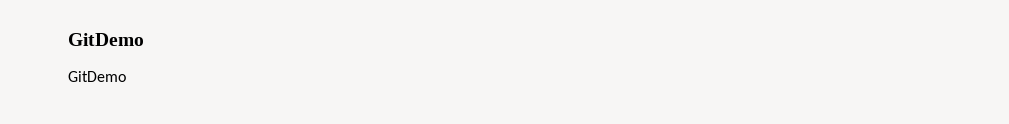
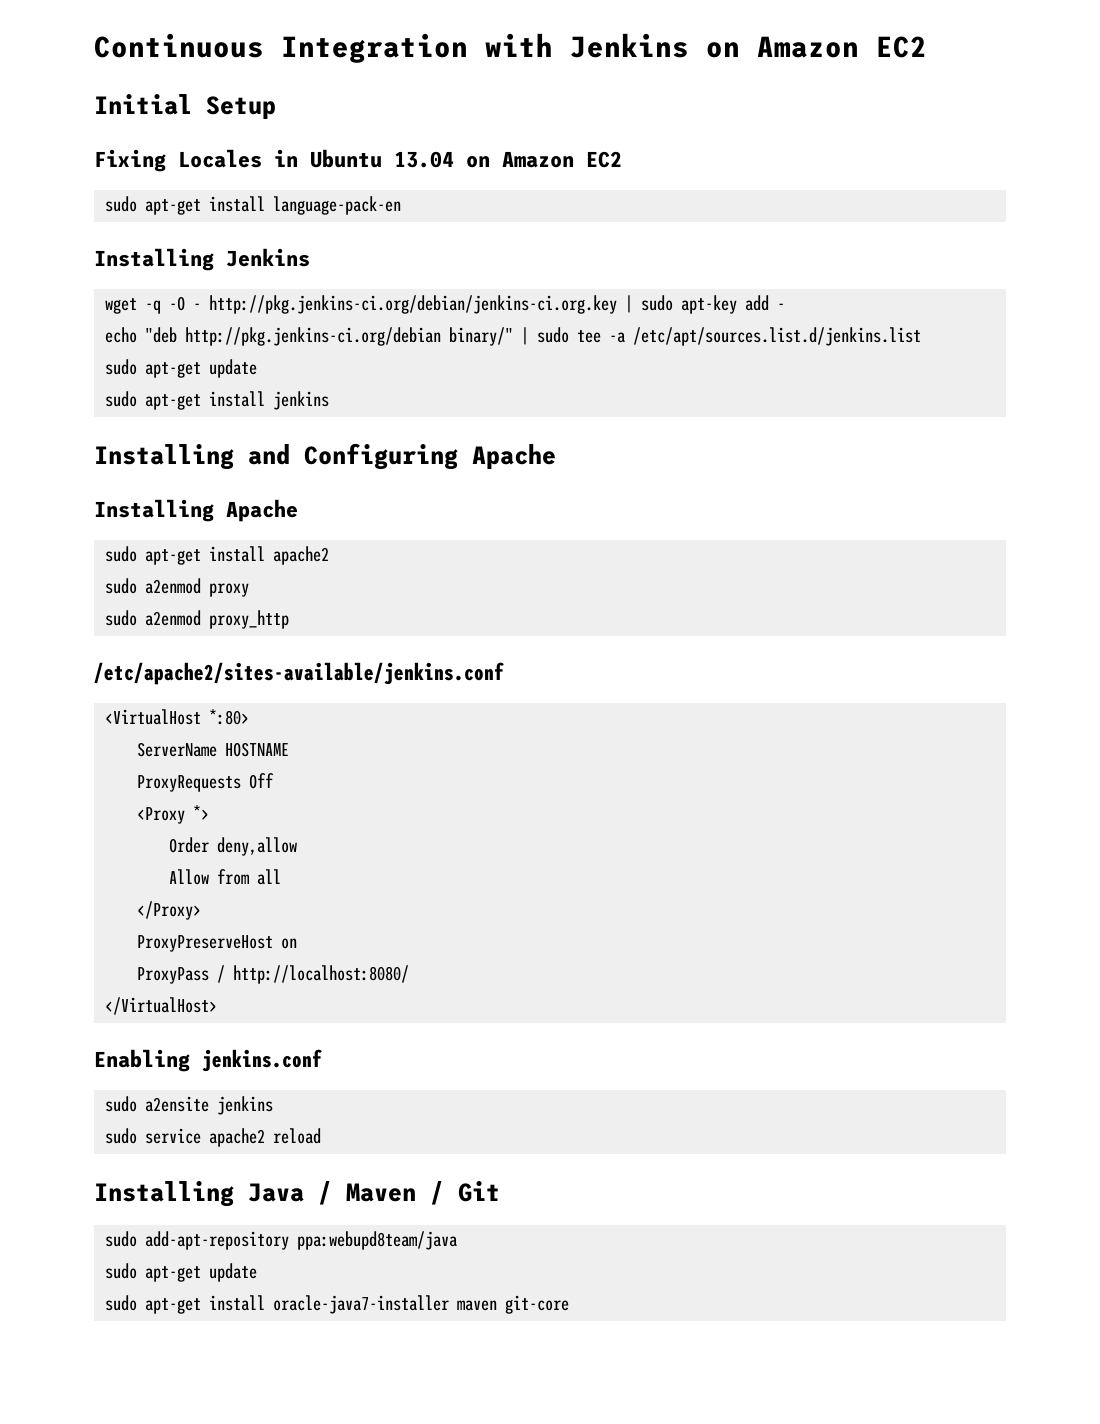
[68,33,144,46] [68,71,126,82] GitDemo // GitDemo -> [94,33,927,63] [94,94,276,119] [94,149,622,172] [105,196,402,215] [94,248,310,271] [105,295,786,314] [105,327,922,346] [105,359,258,378] [105,391,330,410] [94,443,556,470] [94,499,298,522] [105,546,330,565] [105,578,250,597] [105,610,290,629] [94,662,504,685] [105,709,250,725] [137,742,290,757] [137,773,275,792] [137,805,210,824] [169,837,298,856] [169,869,282,885] [137,901,202,920] [137,935,298,952] [137,965,410,984] [105,997,218,1015] [94,1049,322,1072] [105,1096,274,1115] [105,1128,322,1147] [94,1181,500,1207] [105,1231,458,1250] [105,1263,258,1282] [105,1295,570,1314] Continuous Integration with Jenkins on Amazon EC2 // Initial Setup // Fixing Locales in Ubuntu 13.04 on Amazon EC2 // sudo apt-get install language-pack-en // Installing Jenkins // wget -q -O - http://pkg.jenkins-ci.org/debian/jenkins-ci.org.key | sudo apt-key add - // echo "deb http://pkg.jenkins-ci.org/debian binary/" | sudo tee -a /etc/apt/sources.list.d/jenkins.list // sudo apt-get update // sudo apt-get install jenkins // Installing and Configuring Apache // Installing Apache // sudo apt-get install apache2 // sudo a2enmod proxy // sudo a2enmod proxy_http // /etc/apache2/sites-available/jenkins.conf // <VirtualHost *:80> // ServerName HOSTNAME // ProxyRequests Off // <Proxy *> // Order deny,allow // Allow from all // </Proxy> // ProxyPreserveHost on // ProxyPass / http://localhost:8080/ // </VirtualHost> // Enabling jenkins.conf // sudo a2ensite jenkins // sudo service apache2 reload // Installing Java / Maven / Git // sudo add-apt-repository ppa:webupd8team/java // sudo apt-get update // sudo apt-get install oracle-java7-installer maven git-core

